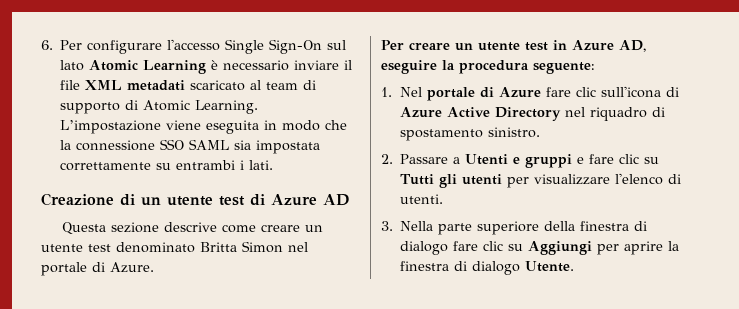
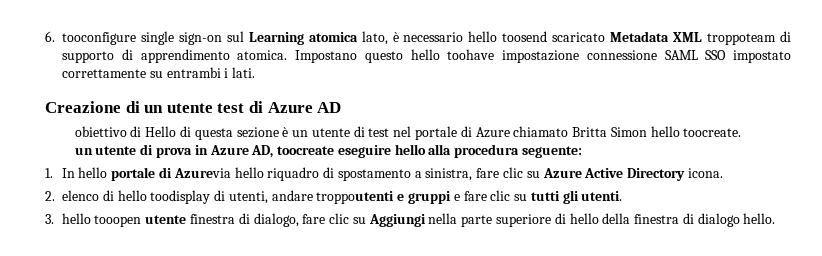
[60,39,347,54] [60,60,353,74] [60,80,317,91] [60,100,259,114] [60,120,348,134] [60,139,321,154] Per configurare l'accesso Single Sign-On sul lato Atomic Learning è necessario inviare il file XML metadati scaricato al team di supporto di Atomic Learning. L’impostazione viene eseguita in modo che la connessione SSO SAML sia impostata -> [62,31,791,45] [62,49,791,63] tooconfigure single sign-on sul Learning atomica lato, è necessario hello toosend scaricato Metadata XML troppoteam di supporto di apprendimento atomica. Impostano questo hello toohave impostazione connessione SAML SSO impostato
[61,222,323,235] [41,241,308,253] [41,262,154,276] [381,40,646,52] [381,60,595,74] [381,86,680,101] [400,107,666,121] [400,127,541,141] [381,154,509,165] Questa sezione descrive come creare un utente test denominato Britta Simon nel portale di Azure. // Per creare un utente test in Azure AD, eseguire la procedura seguente: // 1. Nel portale di Azure fare clic sull'icona di Azure Active Directory nel riquadro di spostamento sinistro. // 2. Passare a Utenti -> [74,126,742,140] [74,144,582,158] [45,167,723,181] [45,190,395,204] obiettivo di Hello di questa sezione è un utente di test nel portale di Azure chiamato Britta Simon hello toocreate. // un utente di prova in Azure AD, toocreate eseguire hello alla procedura seguente: // 1. In hello portale di Azurevia hello riquadro di spostamento a sinistra, fare clic su Azure Active Directory icona. // 2. elenco di hello toodisplay di utenti, andare troppoutenti
[400,173,682,188] [400,194,444,204] [381,221,648,235] [400,241,680,255] [400,261,575,275] Tutti gli utenti per visualizzare l'elenco di utenti. // 3. Nella parte superiore della finestra di dialogo fare clic su Aggiungi per aprire la finestra di dialogo Utente. -> [530,190,623,204] [45,213,776,227] tutti gli utenti. // 3. hello tooopen utente finestra di dialogo, fare clic su Aggiungi nella parte superiore di hello della finestra di dialogo hello.

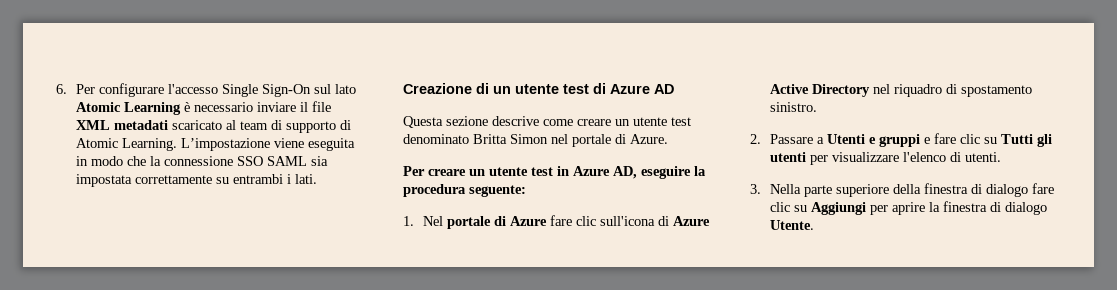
[62,31,791,45] [62,49,791,63] tooconfigure single sign-on sul Learning atomica lato, è necessario hello toosend scaricato Metadata XML troppoteam di supporto di apprendimento atomica. Impostano questo hello toohave impostazione connessione SAML SSO impostato -> [76,83,357,97] [76,101,332,115] [76,120,352,133] [76,138,356,151] [76,156,329,166] [76,174,133,187] Per configurare l'accesso Single Sign-On sul lato Atomic Learning è necessario inviare il file XML metadati scaricato al team di supporto di Atomic Learning. L’impostazione viene eseguita in modo che la connessione SSO SAML sia impostata
[74,126,742,140] [74,144,582,158] [45,167,723,181] [45,190,395,204] obiettivo di Hello di questa sezione è un utente di test nel portale di Azure chiamato Britta Simon hello toocreate. // un utente di prova in Azure AD, toocreate eseguire hello alla procedura seguente: // 1. In hello portale di Azurevia hello riquadro di spostamento a sinistra, fare clic su Azure Active Directory icona. // 2. elenco di hello toodisplay di utenti, andare troppoutenti -> [403,116,691,128] [403,134,668,147] [403,166,706,179] [403,184,526,197] [403,215,711,229] [770,84,1033,97] [770,102,818,112] [750,134,866,144] Questa sezione descrive come creare un utente test denominato Britta Simon nel portale di Azure. // Per creare un utente test in Azure AD, eseguire la procedura seguente: // 1. Nel portale di Azure fare clic sull'icona di Azure Active Directory nel riquadro di spostamento sinistro. // 2. Passare a Utenti
[530,190,623,204] [45,213,299,227] tutti gli utenti. // 3. hello tooopen utente finestra di dialogo, -> [1001,134,1053,147] [770,152,1002,165] [750,183,1029,197] Tutti gli utenti per visualizzare l'elenco di utenti. // 3. Nella parte superiore della finestra di dialogo
[428,213,776,227] nella parte superiore di hello della finestra di dialogo hello. -> [870,201,1048,215] [770,220,815,230] per aprire la finestra di dialogo Utente.

